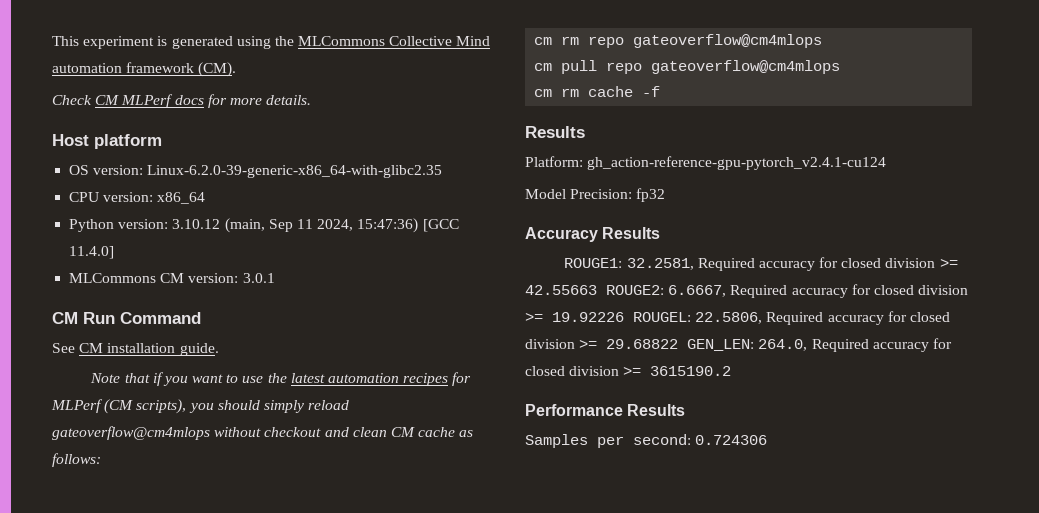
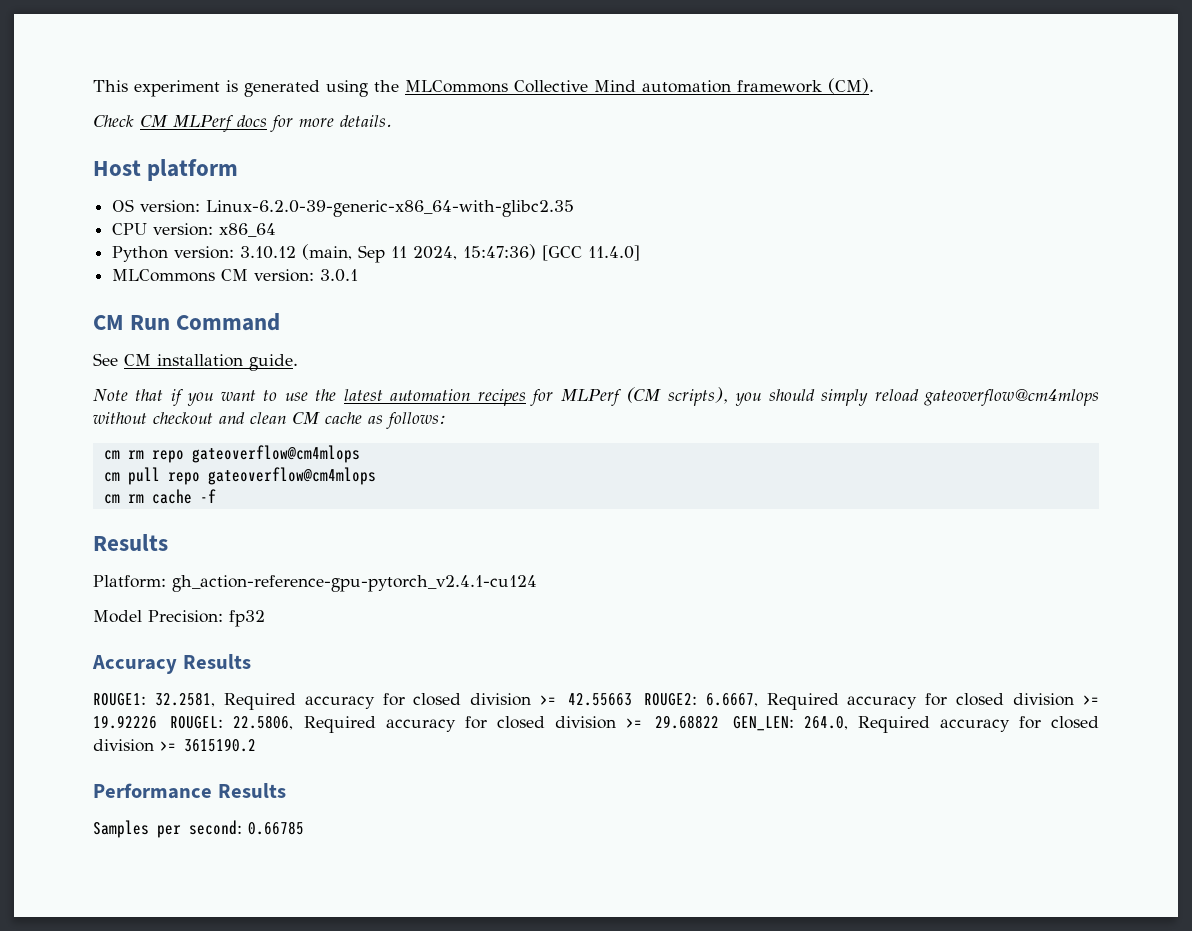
[695,435,768,445] 0.724306 -> [248,821,304,835] 0.66785

